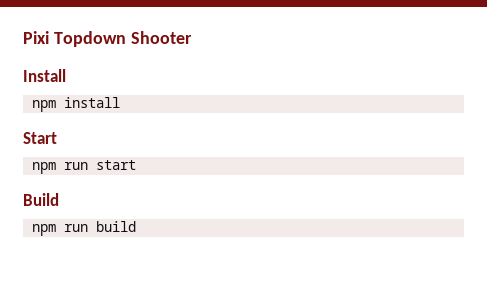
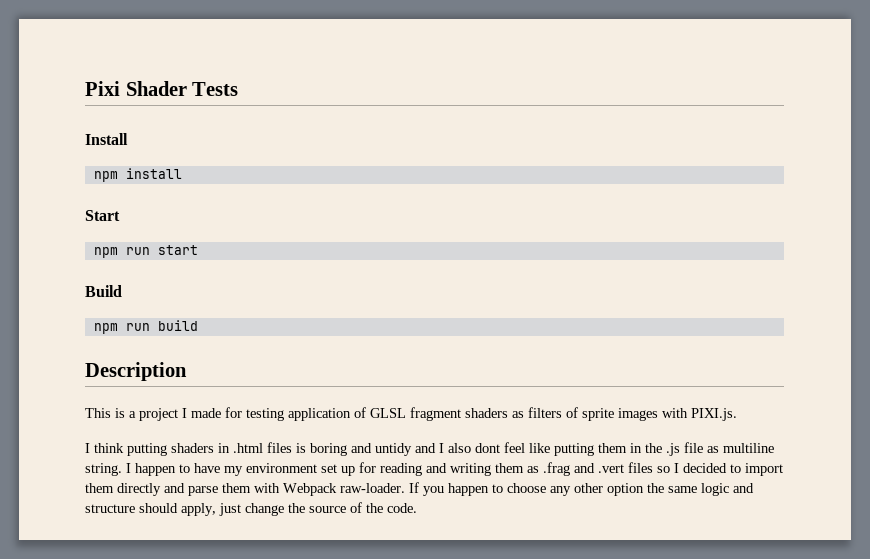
[53,31,192,47] Topdown Shooter -> [125,81,239,96] Shader Tests
(137, 226) none -> [85,362,187,381] [85,407,737,421] [85,442,774,456] [85,462,783,476] [85,482,754,496] [85,502,417,516] // Description // This is a project I made for testing application of GLSL fragment shaders as filters of sprite images with PIXI.js. // I think putting shaders in .html files is boring and untidy and I also dont feel like putting them in the .js file as multiline string. I happen to have my environment set up for reading and writing them as .frag and .vert files so I decided to import them directly and parse them with Webpack raw-loader. If you happen to choose any other option the same logic and structure should apply, just change the source of the code.

